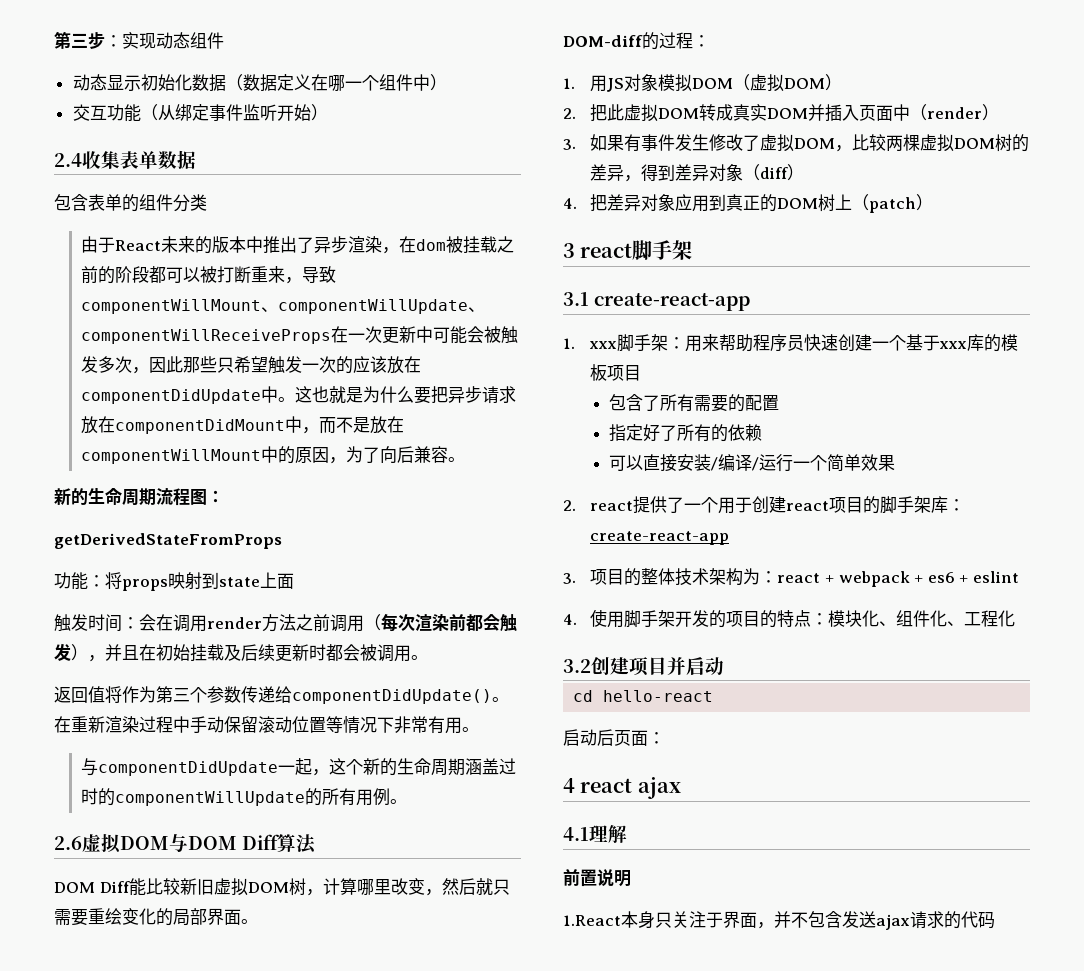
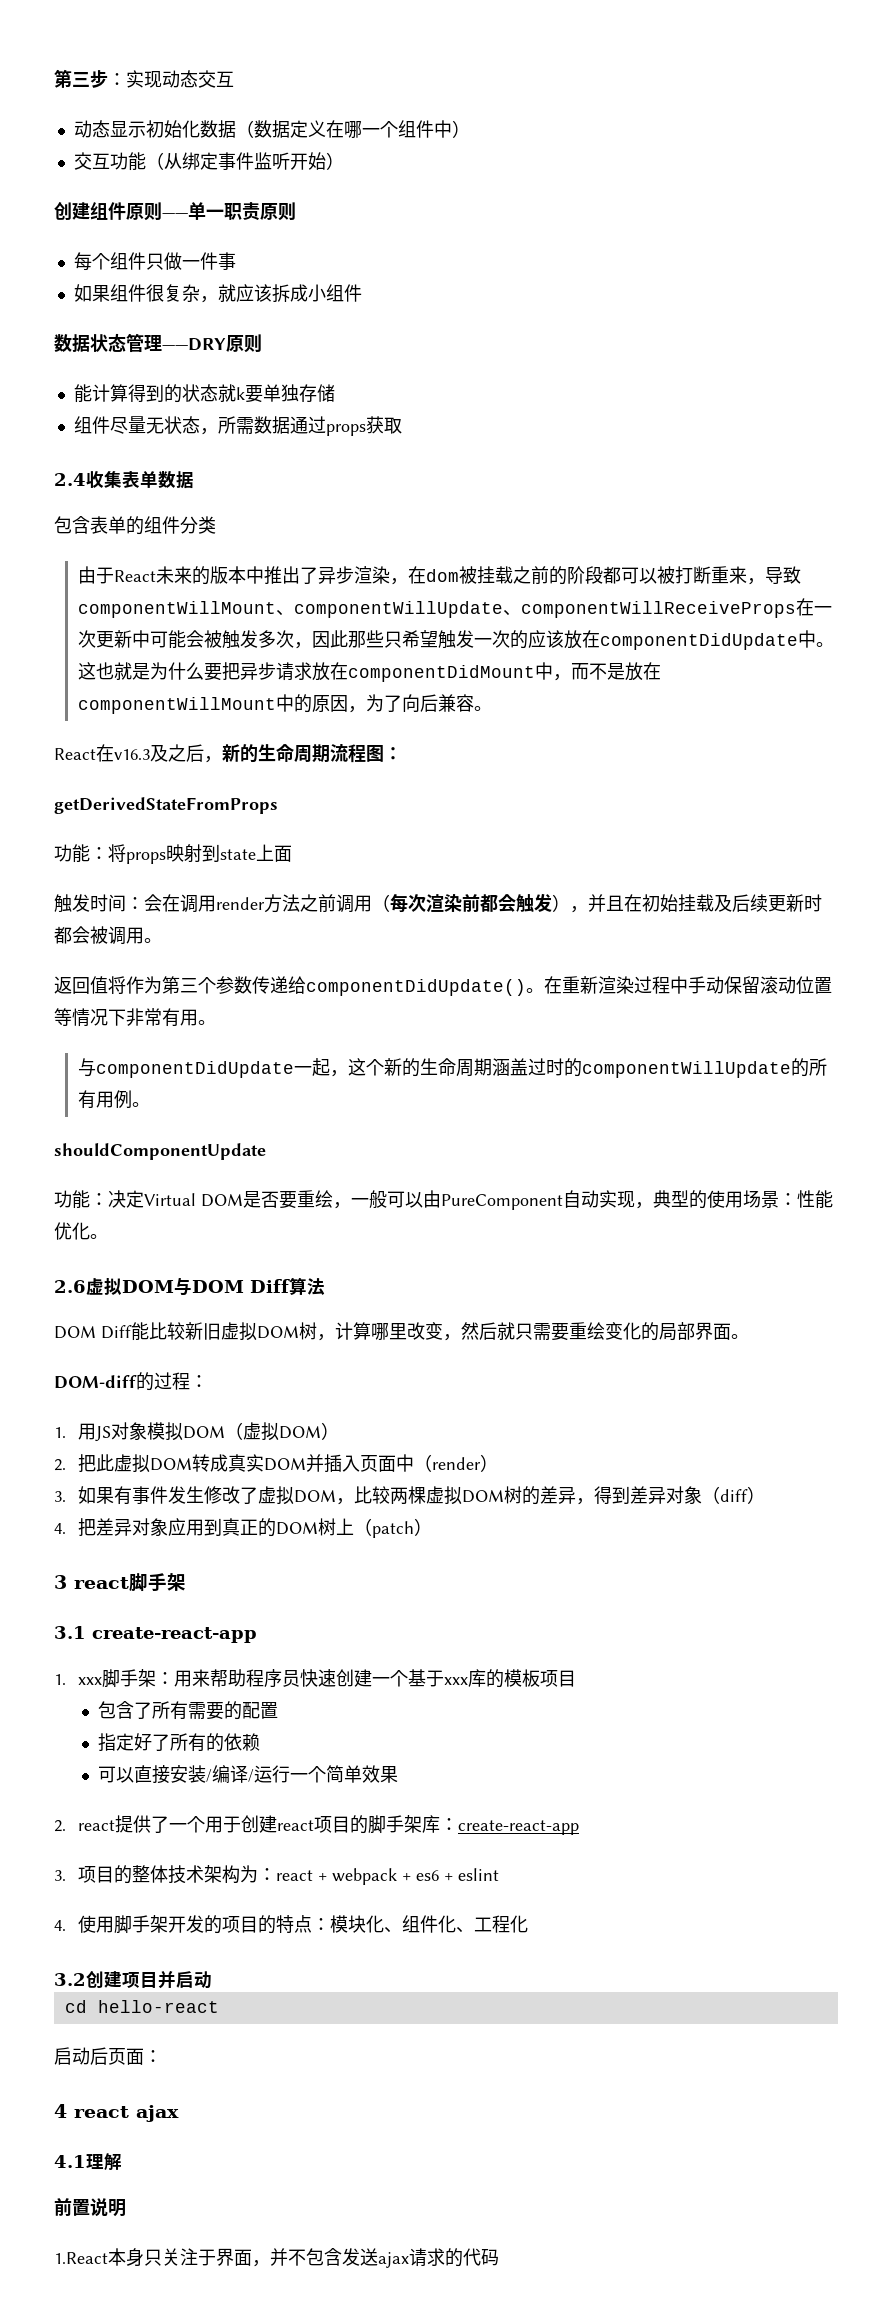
[190,32,224,49] 组件 -> [198,70,234,88] 交互
(328, 112) none -> [54,202,296,221] [73,252,236,271] [73,284,362,303] [54,333,262,353] [73,384,335,403] [73,416,402,436] // 创建组件原则——单一职责原则 // 每个组件只做一件事 // 如果组件很复杂，就应该拆成小组件 // 数据状态管理——DRY原则 // 能计算得到的状态就k要单独存储 // 组件尽量无状态，所需数据通过props获取
(466, 459) none -> [54,744,222,763] React在v16.3及之后，
(408, 801) none -> [54,1143,266,1160] [54,1190,833,1210] [54,1222,108,1240] // shouldComponentUpdate // 功能：决定Virtual DOM是否要重绘，一般可以由PureComponent自动实现，典型的使用场景：性能优化。

